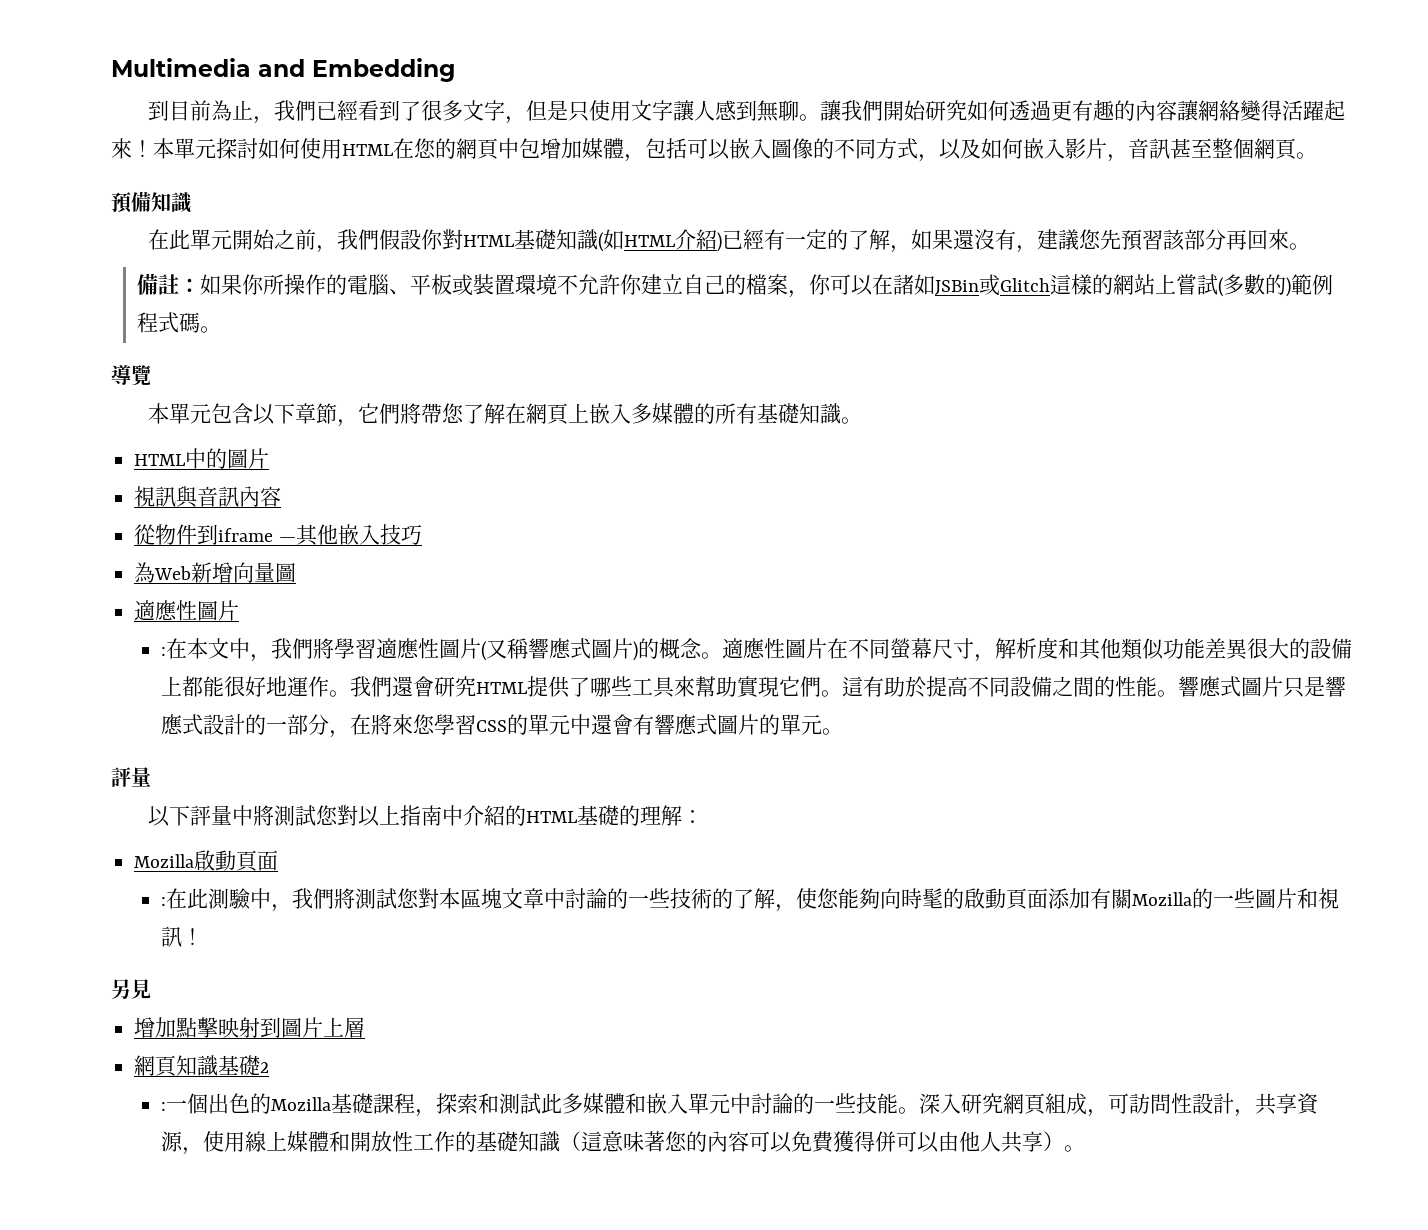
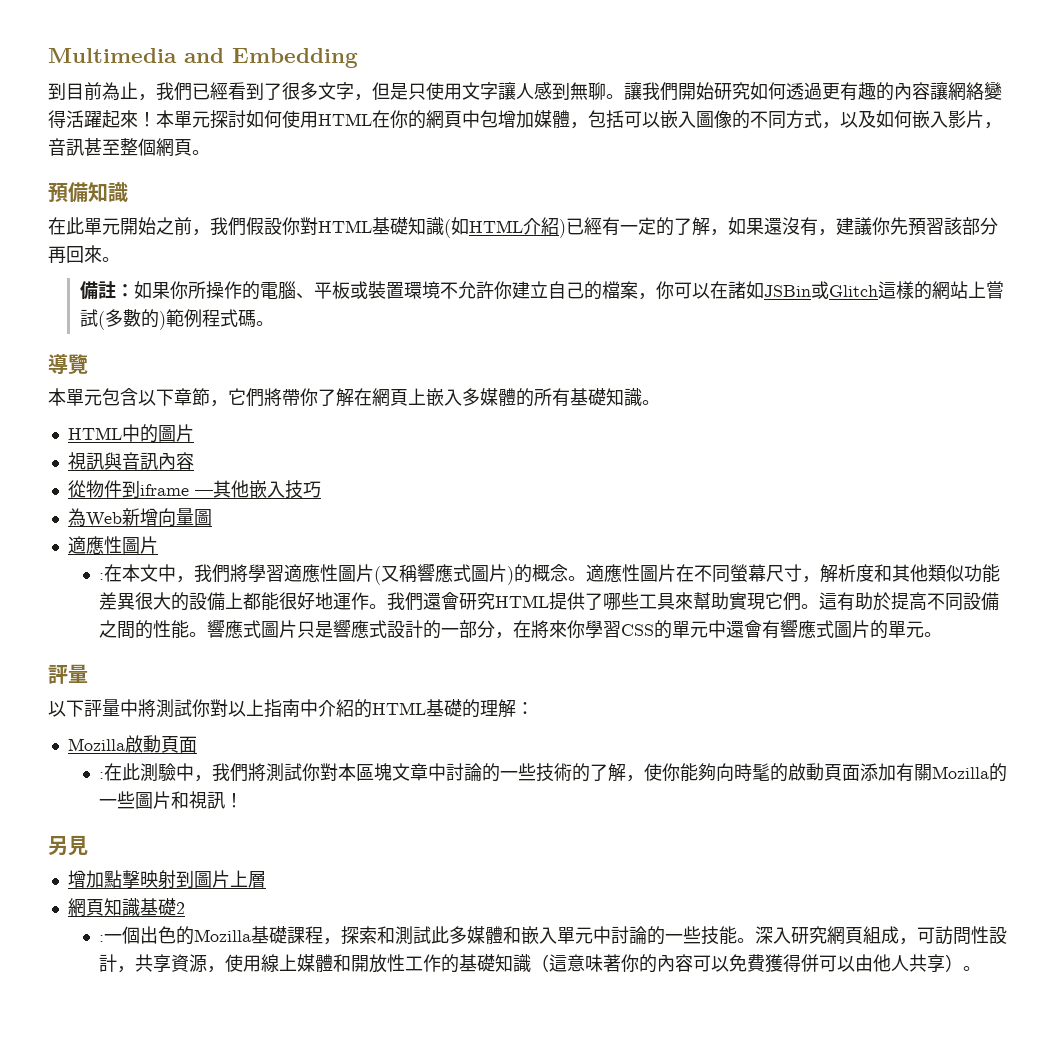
[414,138,436,158] 您 -> [390,110,408,128] 你
[1078,229,1101,249] 您 -> [872,217,890,235] 你
[441,403,464,423] 您 -> [300,388,318,406] 你
[412,714,435,734] 您 -> [567,620,586,638] 你
[315,805,338,825] 您 -> [192,699,210,717] 你
[396,888,419,908] 您 -> [302,763,321,781] 你
[816,888,839,908] 您 -> [662,763,681,781] 你
[664,1131,687,1151] 您 -> [621,954,640,972] 你

